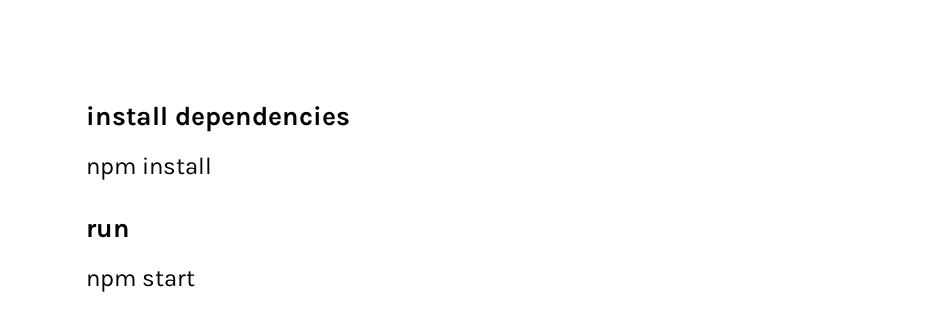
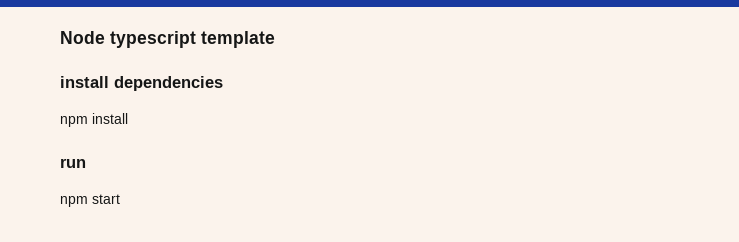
(86, 116) none -> [60,31,275,48] Node typescript template //

